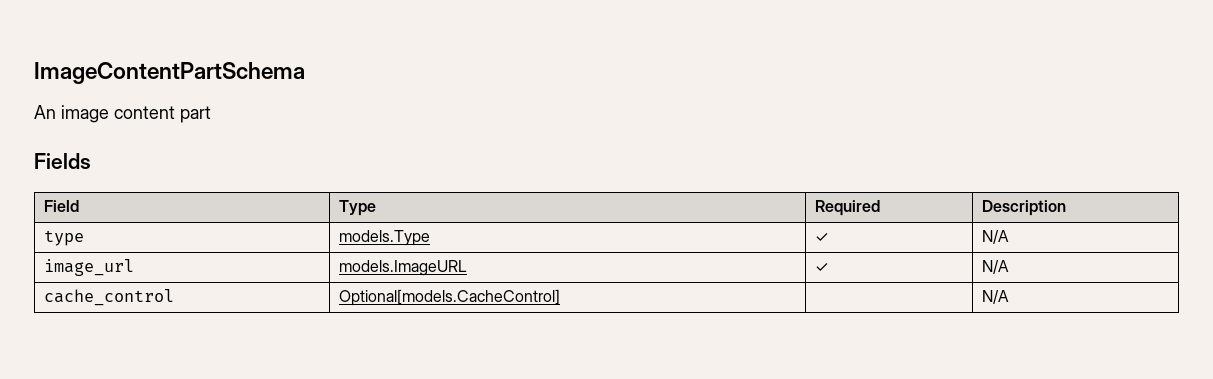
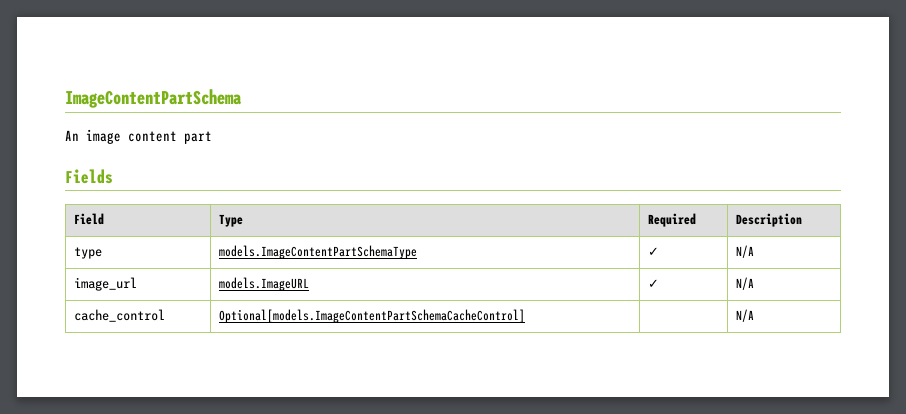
[338,230,430,246] models.Type -> [218,245,417,259] models.ImageContentPartSchemaType
[338,289,560,306] Optional[models.CacheControl] -> [218,309,525,323] Optional[models.ImageContentPartSchemaCacheControl]

